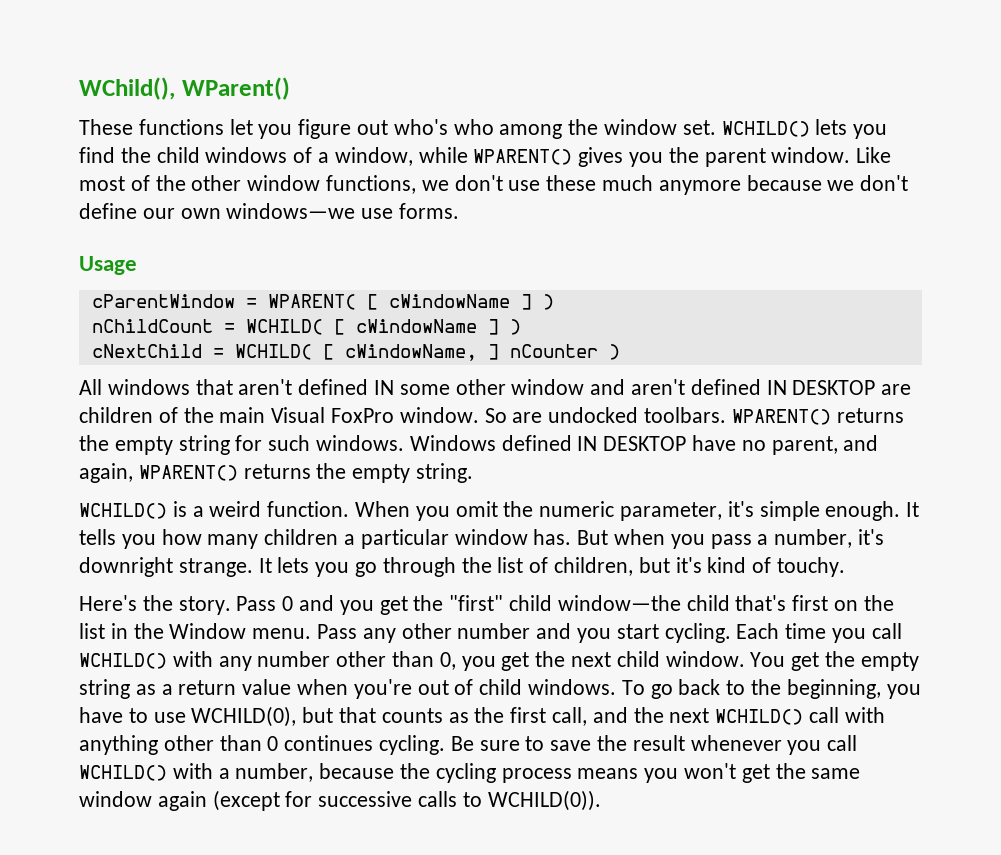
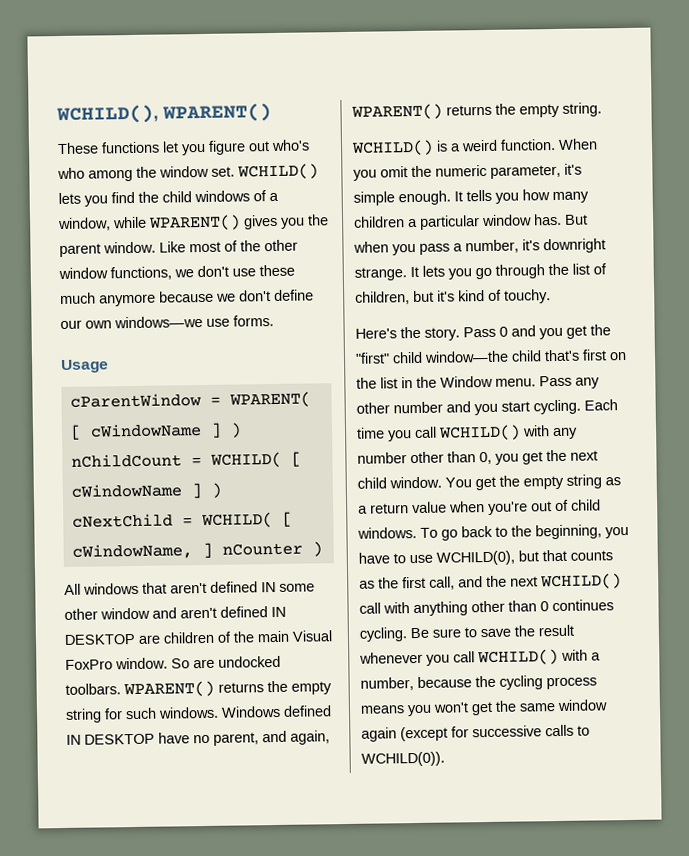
[79,77,290,100] WChild(), WParent() -> [56,103,272,125] WCHILD(), WPARENT()

